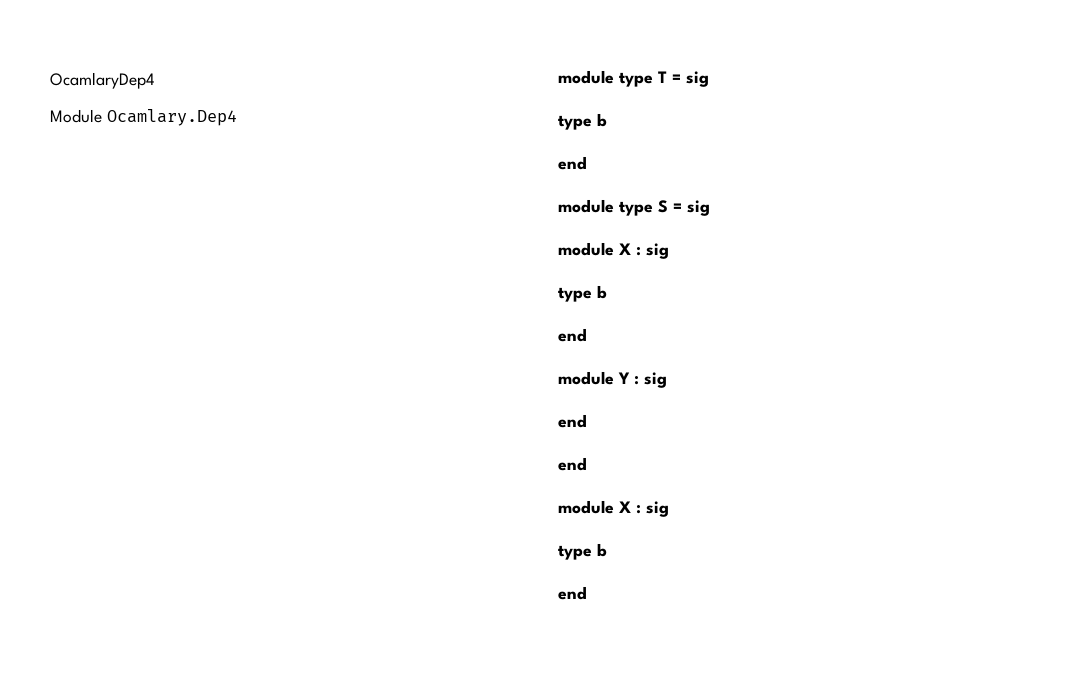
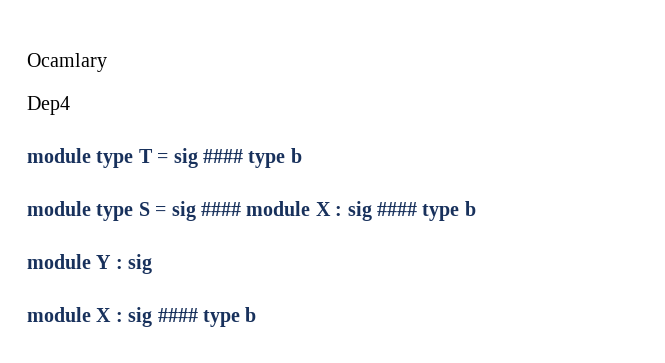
[50,72,155,89] [50,109,237,126] OcamlaryDep4 // Module Ocamlary.Dep4 -> [27,53,107,72] [27,96,70,115] Ocamlary // Dep4
[558,113,607,130] [558,156,587,170] // type b // end -> [203,148,302,168] #### type b
[558,242,669,259] [558,285,607,302] [558,328,587,342] // module X : sig // type b // end -> [201,201,476,221] #### module X : sig #### type b
[558,414,587,428] [558,457,587,471] [558,500,669,517] [558,543,607,560] [558,586,587,600] // end // end // module X : sig // type b // end -> [27,307,257,327] // module X : sig #### type b

